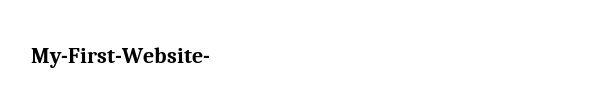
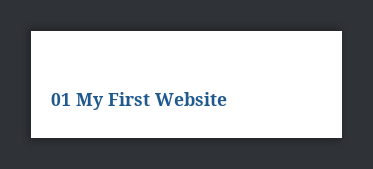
[31,47,210,68] My-First-Website- -> [51,92,227,110] 01 My First Website

